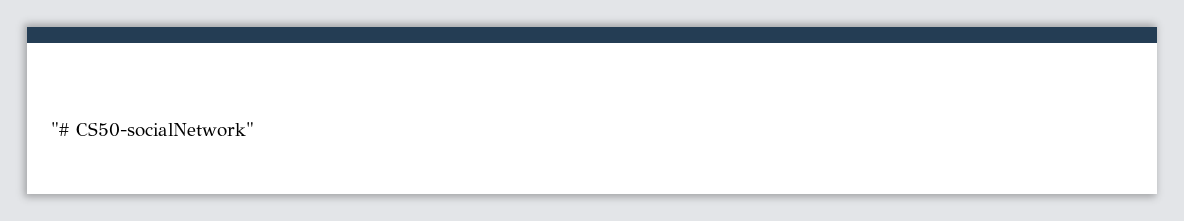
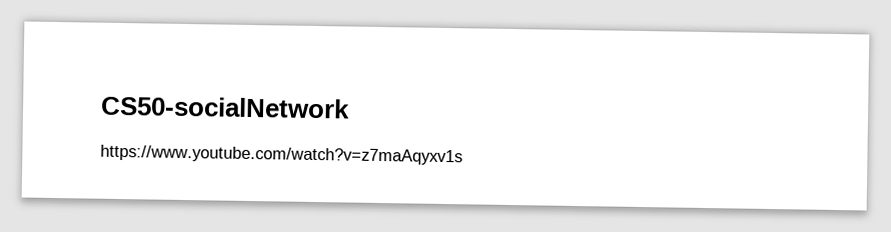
[51,122,254,137] "# CS50-socialNetwork" -> [100,95,350,119] [100,144,463,166] CS50-socialNetwork // https://www.youtube.com/watch?v=z7maAqyxv1s

